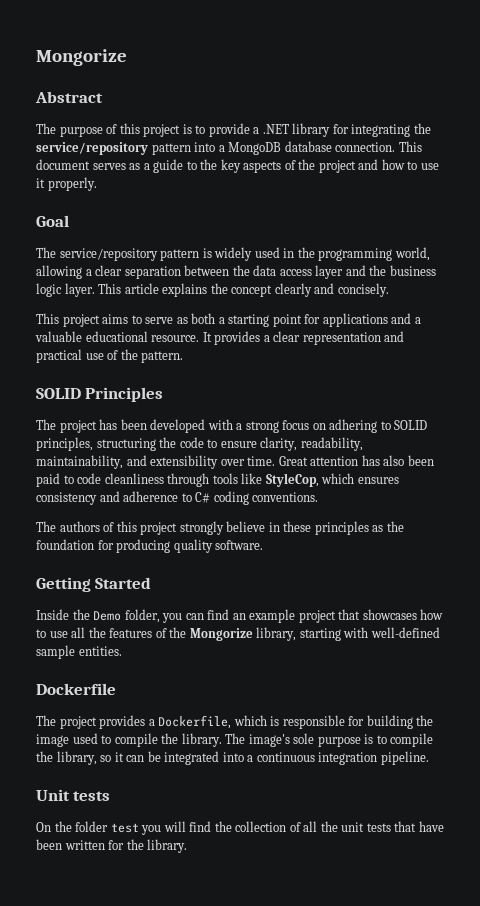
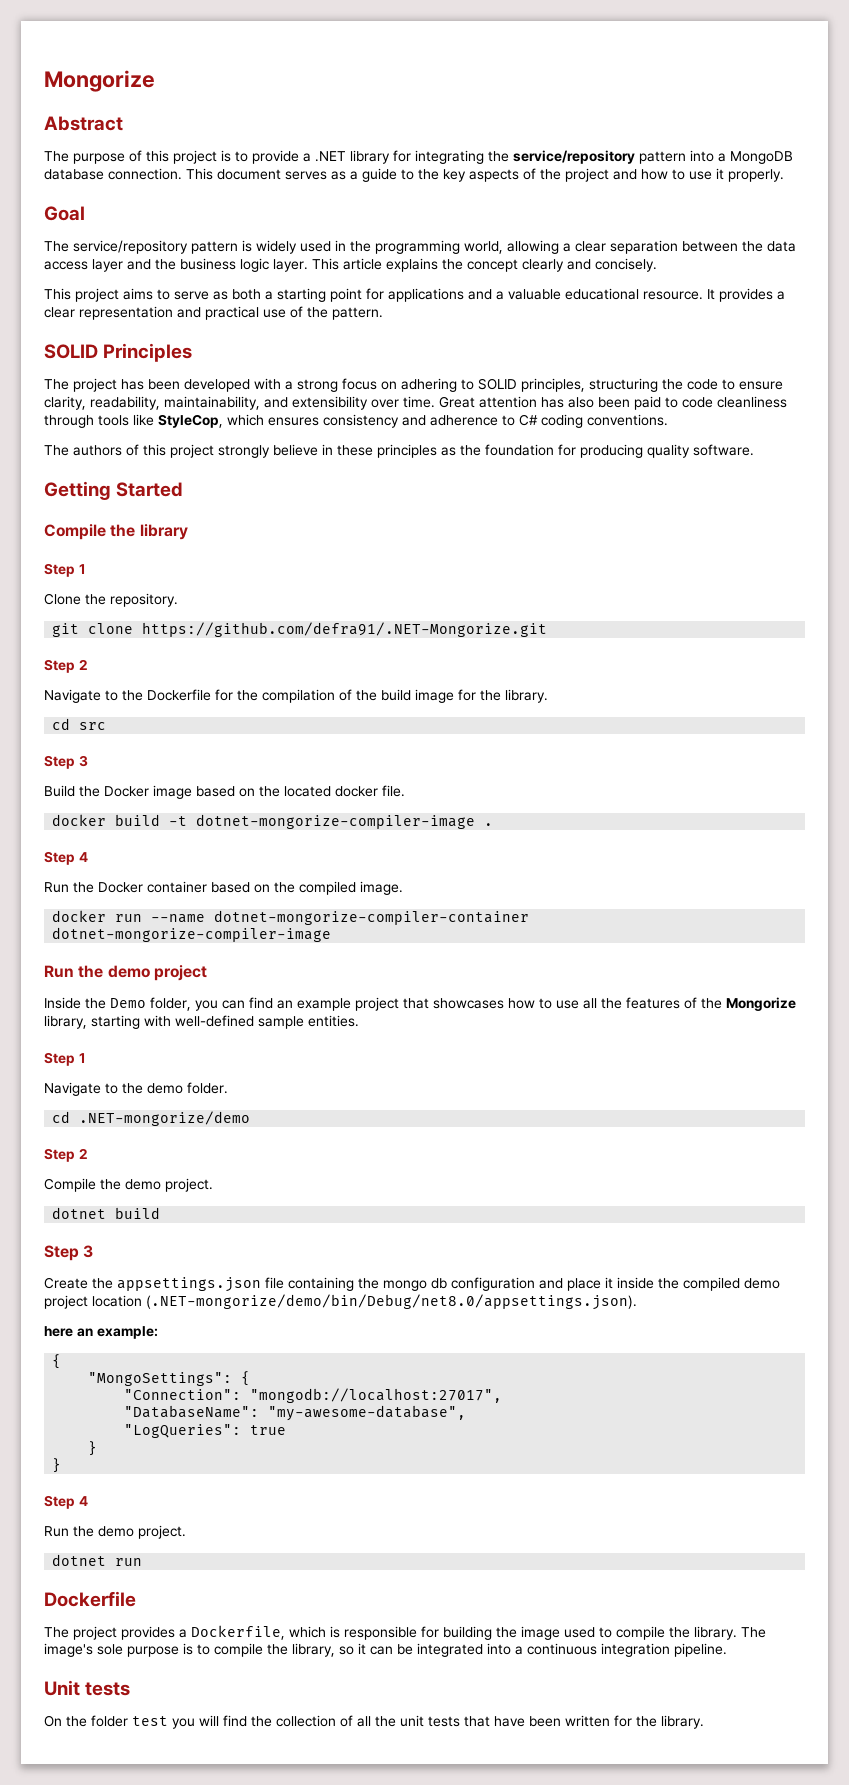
(152, 583) none -> [44,524,188,540] [44,563,86,577] [44,593,178,607] [52,622,548,637] [44,659,88,673] [44,689,548,703] [52,718,107,730] [44,755,88,769] [44,785,405,799] [52,814,494,829] [44,851,88,865] [44,881,403,895] [52,910,530,925] [52,927,332,942] [44,965,207,981] // Compile the library // Step 1 // Clone the repository. // git clone https://github.com/defra91/.NET-Mongorize.git // Step 2 // Navigate to the Dockerfile for the compilation of the build image for the library. // cd src // Step 3 // Build the Docker image based on the located docker file. // docker build -t dotnet-mongorize-compiler-image . // Step 4 // Run the Docker container based on the compiled image. // docker run --name dotnet-mongorize-compiler-container dotnet-mongorize-compiler-image // Run the demo project
(122, 651) none -> [44,1052,86,1066] [44,1082,228,1096] [52,1111,251,1126] [44,1148,88,1162] [44,1178,213,1192] [52,1207,161,1219] [44,1245,94,1261] [44,1277,780,1292] [44,1294,637,1310] [44,1326,158,1339] [52,1354,62,1369] [88,1371,251,1386] [124,1388,503,1403] [124,1405,467,1421] [124,1424,287,1438] [88,1441,98,1456] [52,1458,62,1473] [44,1495,88,1509] [44,1525,186,1539] [52,1554,143,1566] // Step 1 // Navigate to the demo folder. // cd .NET-mongorize/demo // Step 2 // Compile the demo project. // dotnet build // Step 3 // Create the appsettings.json file containing the mongo db configuration and place it inside the compiled demo project location (.NET-mongorize/demo/bin/Debug/net8.0/appsettings.json). // here an example: // { // "MongoSettings": { // "Connection": "mongodb://localhost:27017", // "DatabaseName": "my-awesome-database", // "LogQueries": true // } // } // Step 4 // Run the demo project. // dotnet run

